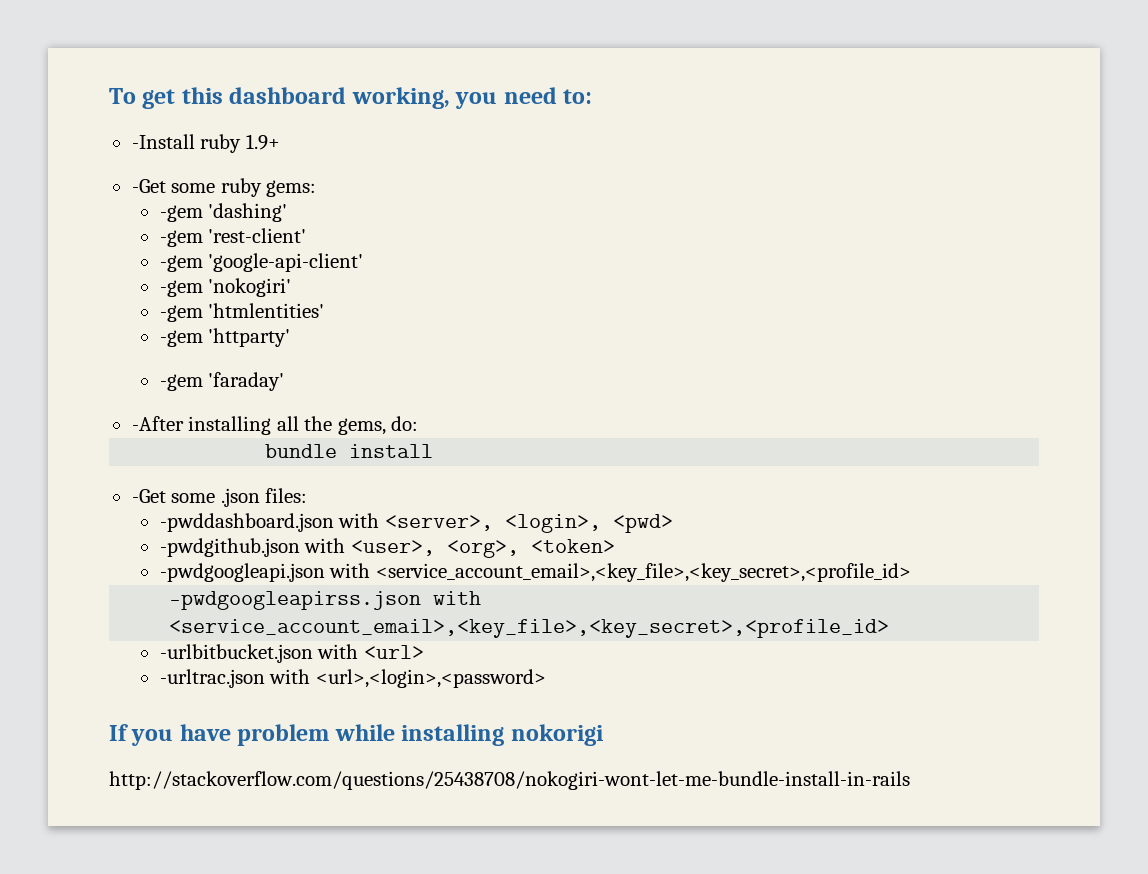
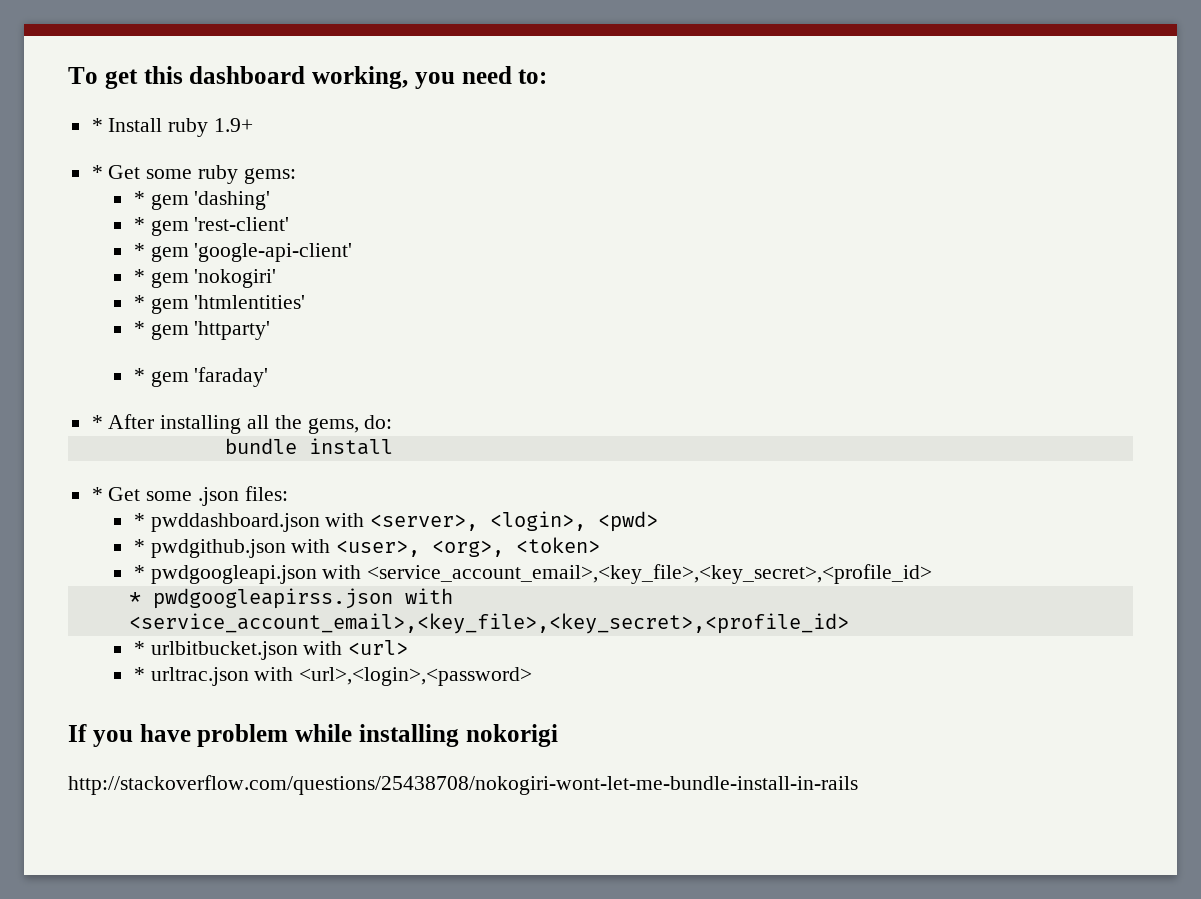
[131,134,195,149] -Install -> [91,118,163,132] * Install
[131,179,166,193] -Get -> [91,165,141,179] * Get
[159,205,203,222] -gem -> [133,191,189,210] * gem
[159,230,203,247] -gem -> [133,217,189,236] * gem
[159,255,203,272] -gem -> [133,243,189,262] * gem
[159,280,203,297] -gem -> [133,269,189,288] * gem
[159,305,203,322] -gem -> [133,295,189,314] * gem
[159,330,203,347] -gem -> [133,321,189,340] * gem
[159,374,203,391] -gem -> [133,368,189,387] * gem
[131,416,184,431] -After -> [91,414,155,429] * After
[131,489,166,503] -Get -> [91,487,141,501] * Get
[159,513,334,532] -pwddashboard.json -> [133,513,320,532] * pwddashboard.json
[159,538,300,557] -pwdgithub.json -> [133,539,286,558] * pwdgithub.json
[159,563,911,582] [169,591,482,610] [169,619,890,638] [159,644,313,663] -pwdgoogleapi.json with <service_account_email>,<key_file>,<key_secret>,<profile_id> // -pwdgoogleapirss.json with <service_account_email>,<key_file>,<key_secret>,<profile_id> // -urlbitbucket.json -> [133,564,933,584] [128,588,453,609] [128,613,849,634] [133,641,298,660] * pwdgoogleapi.json with <service_account_email>,<key_file>,<key_secret>,<profile_id> // * pwdgoogleapirss.json with <service_account_email>,<key_file>,<key_secret>,<profile_id> // * urlbitbucket.json
[159,669,265,688] -urltrac.json -> [133,667,249,686] * urltrac.json

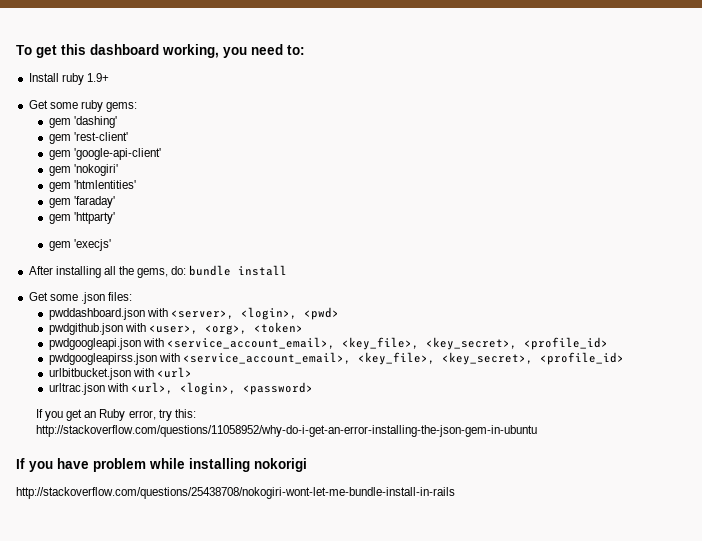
[91,118,103,132] * -> (305, 50) none
[91,165,103,179] * -> (109, 77) none
[133,191,145,205] * -> (137, 107) none
[133,217,145,231] * -> (117, 122) none
[133,243,145,257] * -> (128, 136) none
[133,269,145,283] * -> (161, 154) none
[133,295,145,309] * -> (118, 170) none
[133,321,145,335] * -> [48,196,115,208] gem 'faraday' //
[133,367,269,387] [91,415,103,429] * gem 'faraday' // * -> [48,239,111,251] gem 'execjs' //
(393, 422) // -> (187, 270) none
[91,487,103,501] * -> (288, 270) none
[133,513,145,527] * -> (132, 296) none
[133,539,145,553] * -> (339, 313) none
[133,565,145,579] * -> (303, 327) none
[367,564,933,584] [128,588,453,609] [128,613,849,634] [133,641,145,655] <service_account_email>,<key_file>,<key_secret>,<profile_id> // * pwdgoogleapirss.json with <service_account_email>,<key_file>,<key_secret>,<profile_id> // * -> [166,337,608,350] [48,352,624,365] <service_account_email>, <key_file>, <key_secret>, <profile_id> // pwdgoogleapirss.json with <service_account_email>, <key_file>, <key_secret>, <profile_id> //
[133,667,145,681] * -> (192, 372) none
[299,667,533,686] <url>,<login>,<password> -> [130,382,313,395] [36,409,196,421] [36,425,538,437] <url>, <login>, <password> // If you get an Ruby error, try this: http://stackoverflow.com/questions/11058952/why-do-i-get-an-error-installing-the-json-gem-in-ubuntu

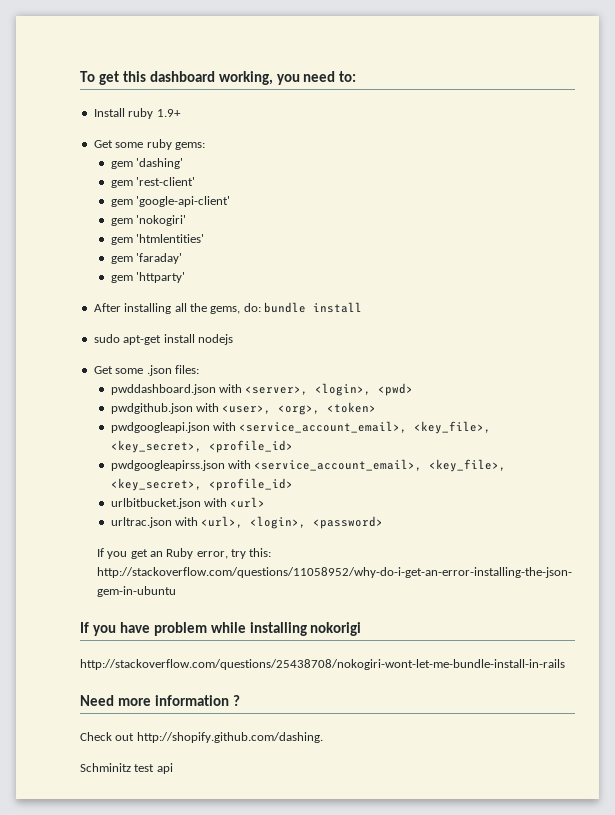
[48,239,111,251] // gem 'execjs' -> (185, 277) none
(288, 270) none -> [93,334,233,345] // sudo apt-get install nodejs
(455, 493) none -> [80,695,240,706] [80,732,323,743] [80,763,173,774] // Need more information ? // Check out http://shopify.github.com/dashing. // Schminitz test api

